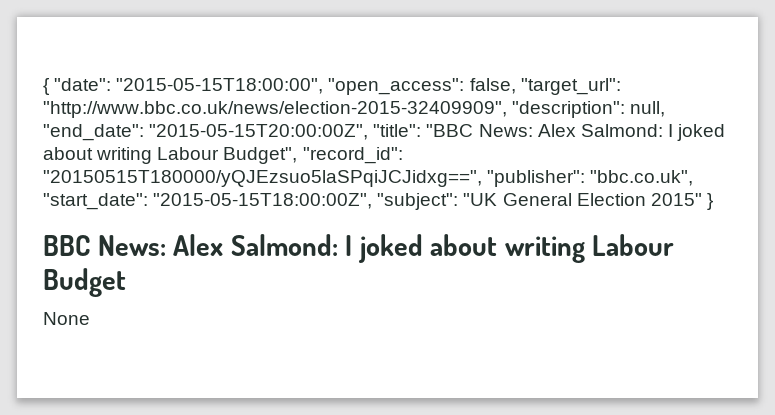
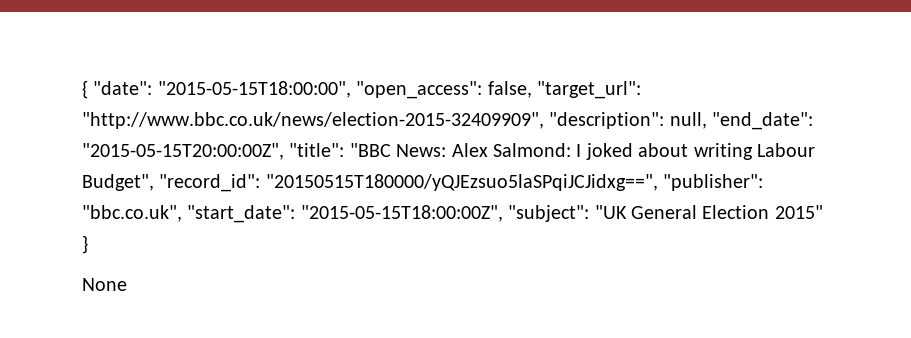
[43,234,675,263] [43,268,126,297] // BBC News: Alex Salmond: I joked about writing Labour Budget -> (88, 244) none

